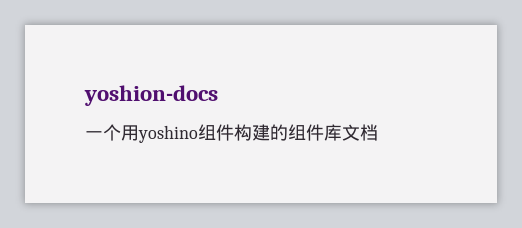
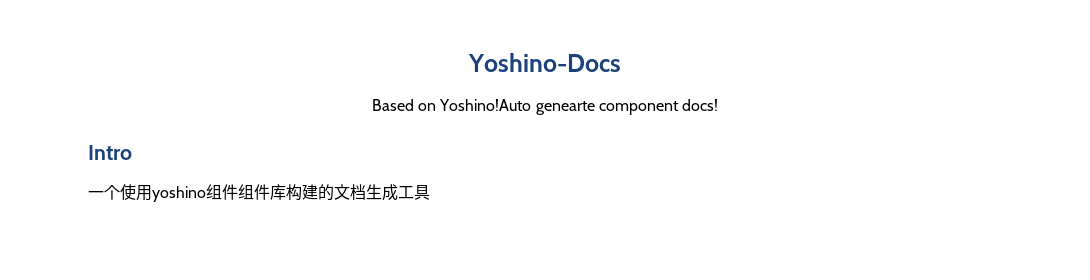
[84,85,218,106] yoshion-docs -> [468,53,622,72] [371,99,719,115] [88,145,132,160] Yoshino-Docs // Based on Yoshino!Auto genearte component docs! // Intro
(121, 132) none -> [120,184,136,200] 使
[234,124,378,141] 构建的组件库文档 -> [238,184,430,201] 组件库构建的文档生成工具

